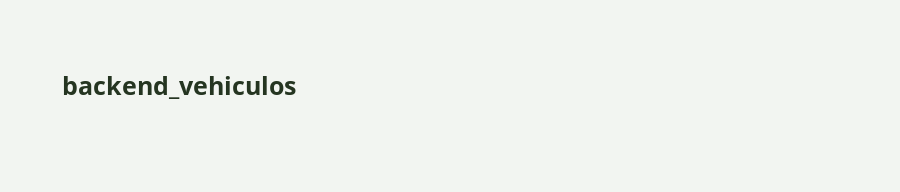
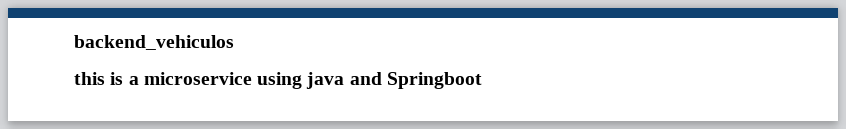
(296, 87) none -> [74,72,482,89] // this is a microservice using java and Springboot

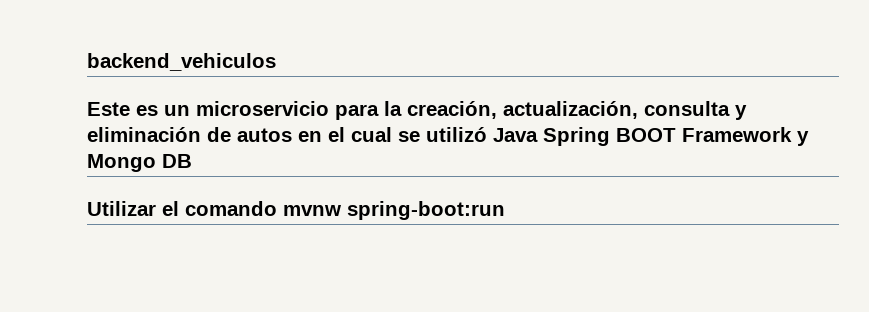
[74,72,482,89] this is a microservice using java and Springboot -> [87,101,747,120] [87,127,809,146] [87,154,192,172] [87,201,505,220] Este es un microservicio para la creación, actualización, consulta y eliminación de autos en el cual se utilizó Java Spring BOOT Framework y Mongo DB // Utilizar el comando mvnw spring-boot:run

